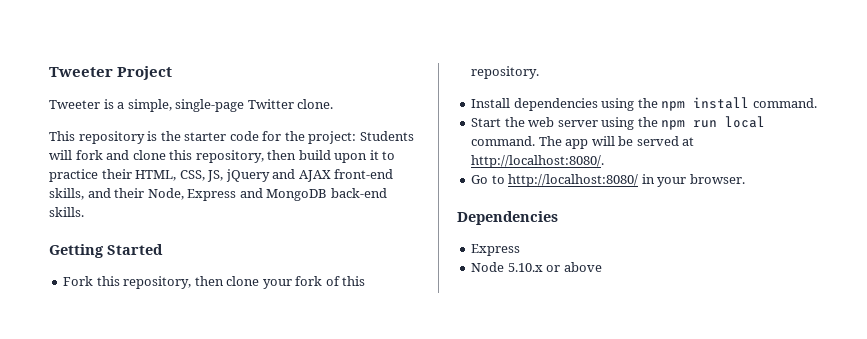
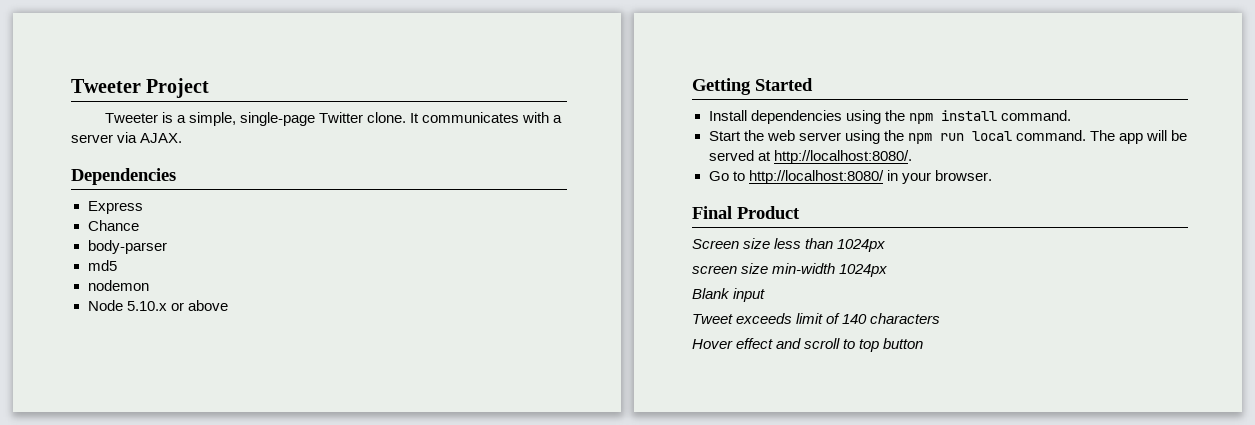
[49,131,414,144] [49,150,396,163] [49,169,394,182] [49,188,387,201] [49,207,84,217] [49,244,163,258] [63,276,366,289] [471,66,540,79] // This repository is the starter code for the project: Students will fork and clone this repository, then build upon it to practice their HTML, CSS, JS, jQuery and AJAX front-end skills, and their Node, Express and MongoDB back-end skills. // Getting Started // Fork this repository, then clone your fork of this repository. -> [410,112,563,123] [71,132,183,143] [71,168,176,185] [87,201,143,214] [87,220,139,231] [87,240,167,254] [87,260,117,271] [87,280,149,291] [87,300,228,311] [692,78,813,95] It communicates with a server via AJAX. // Dependencies // Express // Chance // body-parser // md5 // nodemon // Node 5.10.x or above // Getting Started
[457,211,558,225] [471,244,521,256] [471,262,602,272] Dependencies // Express // Node 5.10.x or above -> [692,206,800,219] [692,238,886,252] [692,263,888,277] [692,288,766,302] [692,313,941,324] [692,338,924,352] Final Product // Screen size less than 1024px // screen size min-width 1024px // Blank input // Tweet exceeds limit of 140 characters // Hover effect and scroll to top button

